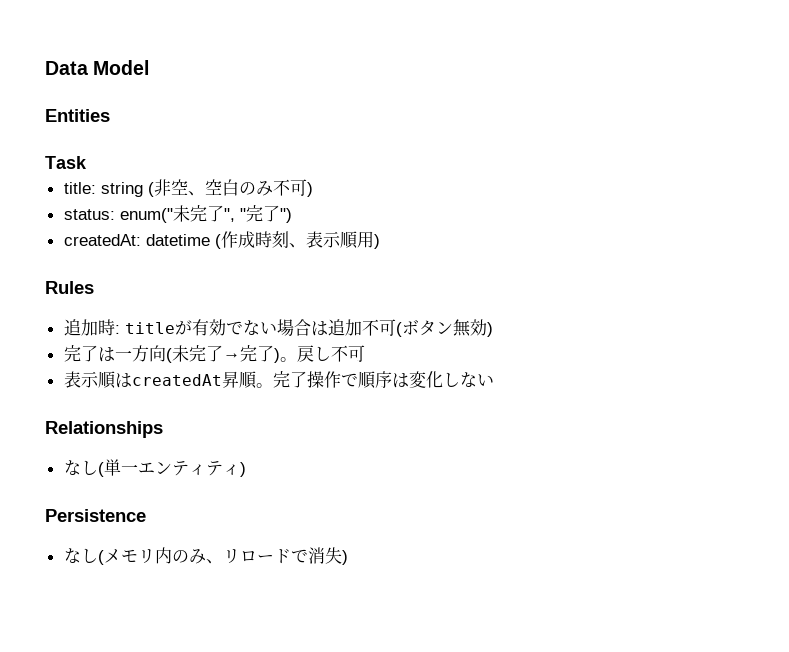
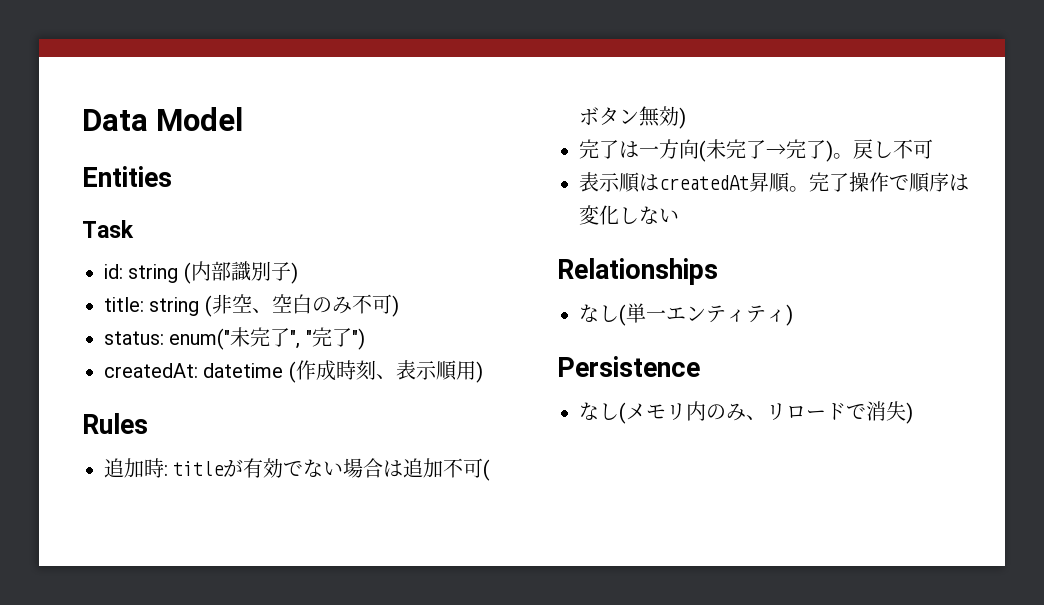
(87, 162) none -> [104,261,298,284] // id: string (内部識別子)

